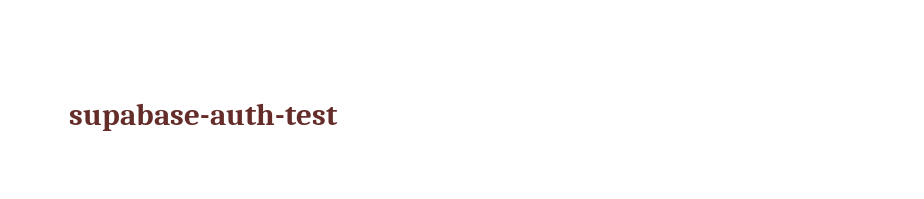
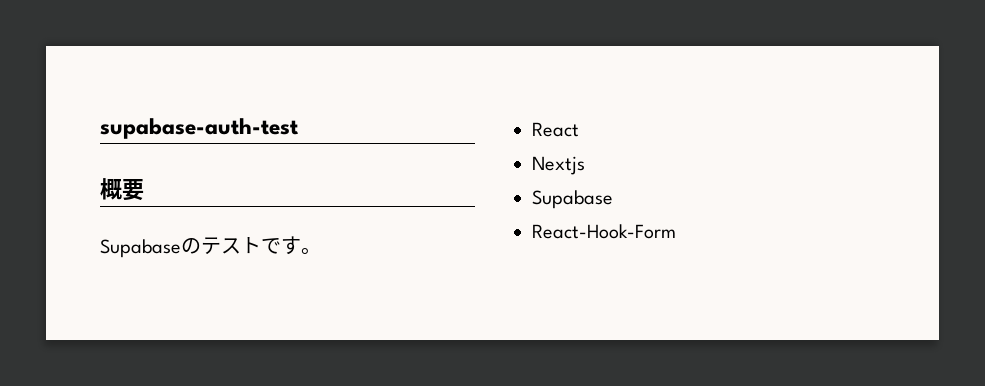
(338, 117) none -> [100,178,144,201] [100,236,321,258] [532,122,579,137] [532,156,585,175] [532,190,613,209] [532,224,676,239] // 概要 // Supabaseのテストです。 // React // Nextjs // Supabase // React-Hook-Form

